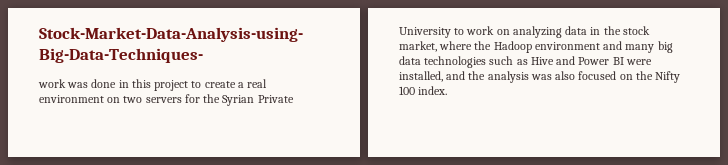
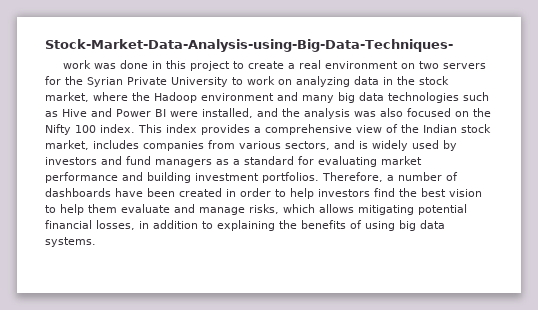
(448, 90) none -> [138,124,491,135] [45,140,457,151] [45,156,422,167] [45,172,458,183] [45,188,482,199] [45,204,467,215] [45,220,445,231] [45,237,96,247] This index provides a comprehensive view of the Indian stock market, includes companies from various sectors, and is widely used by investors and fund managers as a standard for evaluating market performance and building investment portfolios. Therefore, a number of dashboards have been created in order to help investors find the best vision to help them evaluate and manage risks, which allows mitigating potential financial losses, in addition to explaining the benefits of using big data systems.

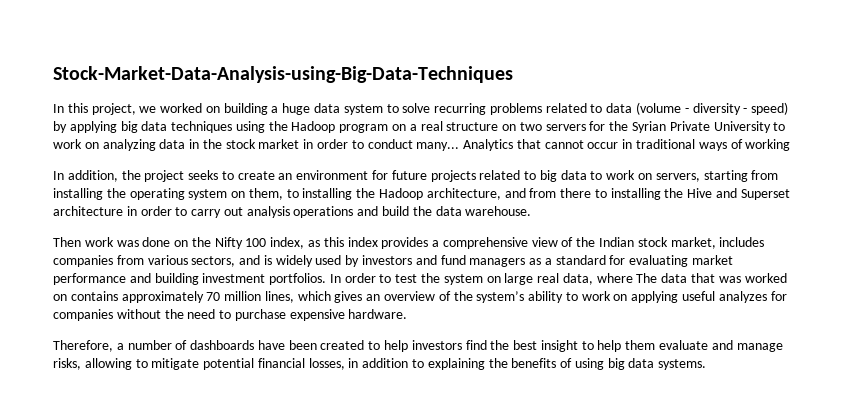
[45,39,453,52] [63,60,285,71] Stock-Market-Data-Analysis-using-Big-Data-Techniques- // work was done in this project to create -> [53,66,513,83] [53,102,789,115] [53,121,407,133] Stock-Market-Data-Analysis-using-Big-Data-Techniques // In this project, we worked on building a huge data system to solve recurring problems related to data (volume - diversity - speed) by applying big data techniques using the Hadoop program on
[325,61,399,69] environment -> [446,122,499,131] structure
[45,92,489,103] [45,108,451,119] market, where the Hadoop environment and many big data technologies such as Hive and Power BI were installed, and the analysis was also focused -> [258,139,791,151] [53,170,779,182] [53,188,790,200] [53,206,532,218] [53,237,171,247] market in order to conduct many... Analytics that cannot occur in traditional ways of working // In addition, the project seeks to create an environment for future projects related to big data to work on servers, starting from installing the operating system on them, to installing the Hadoop architecture, and from there to installing the Hive and Superset architecture in order to carry out analysis operations and build the data warehouse. // Then work was done
[100,124,162,133] index. This -> [270,237,344,249] index, as this
(319, 177) none -> [329,273,787,285] [53,291,787,303] [53,309,408,321] In order to test the system on large real data, where The data that was worked on contains approximately 70 million lines, which gives an overview of the system’s ability to work on applying useful analyzes for companies without the need to purchase expensive hardware. //
[226,188,271,197] in order -> (365, 345) none
[449,189,482,197] vision -> [540,340,578,352] insight
[283,204,414,215] which allows mitigating -> [84,358,200,370] allowing to mitigate

